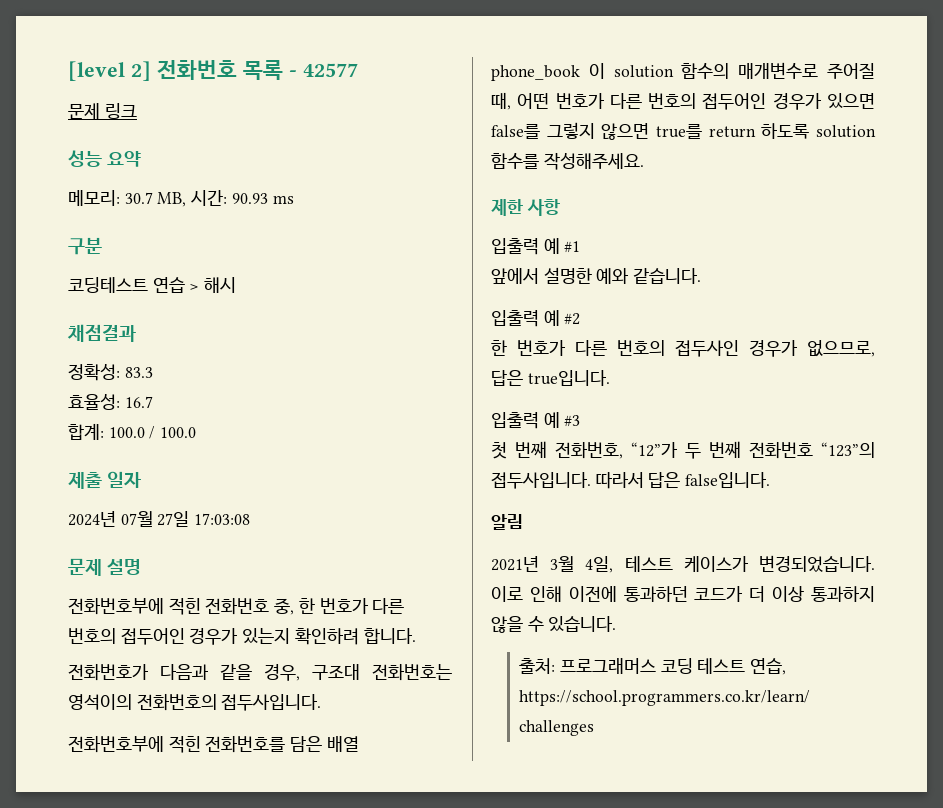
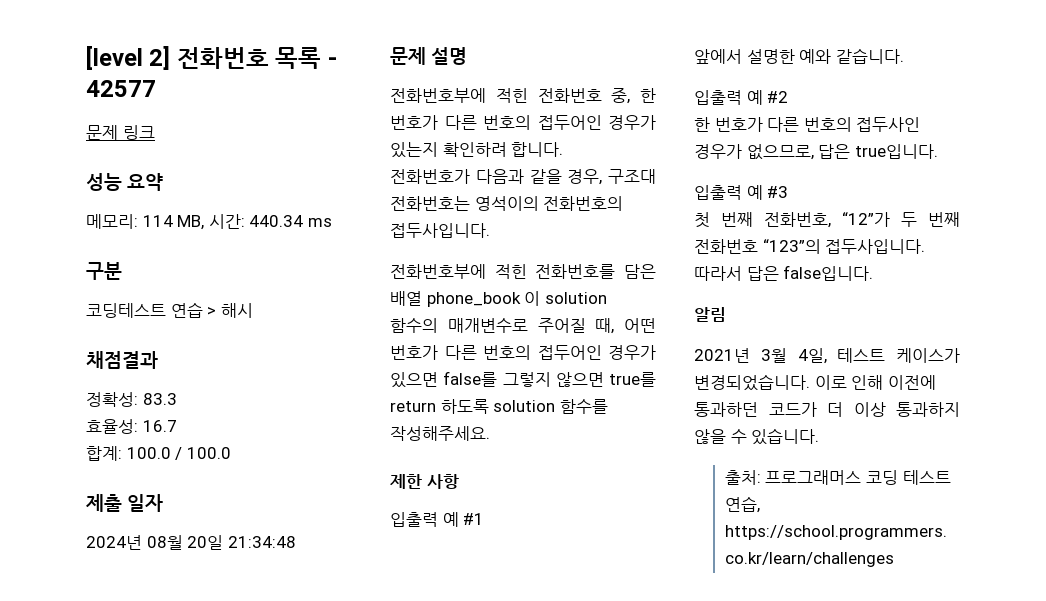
[124,192,153,204] 30.7 -> [142,215,173,227] 114
[231,193,268,204] 90.93 -> [249,215,304,227] 440.34
[120,511,251,527] 07월 27일 17:03:08 -> [146,535,296,550] 08월 20일 21:34:48

